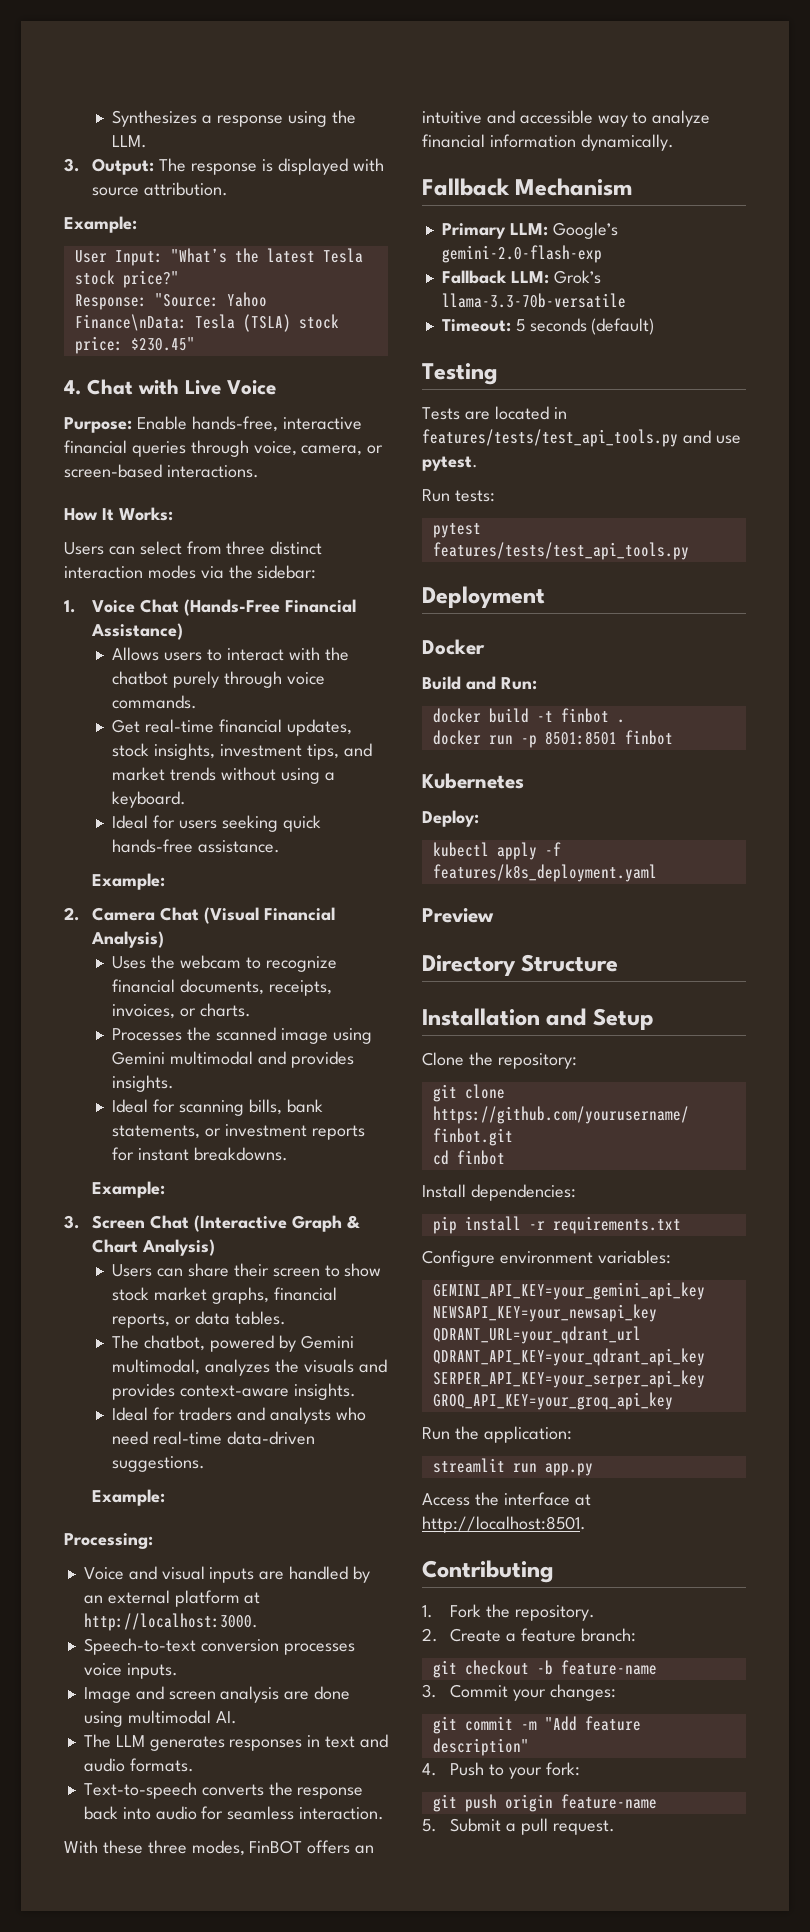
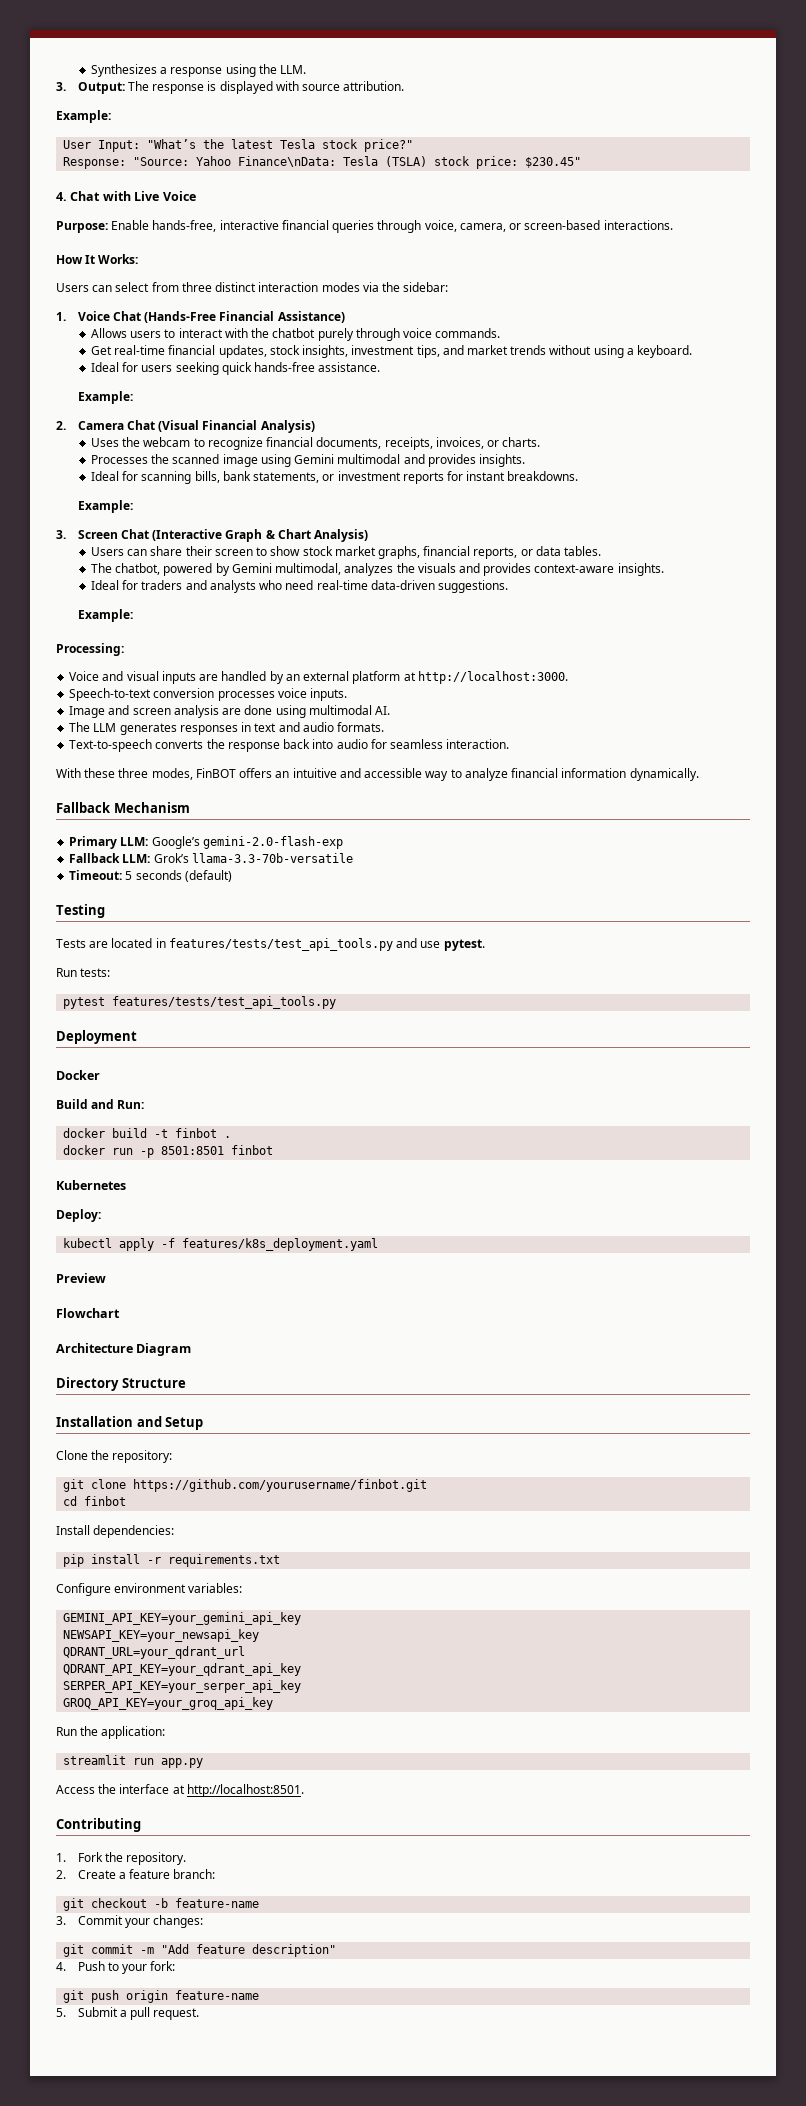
(494, 915) none -> [56,1308,120,1318] [56,1343,192,1356] // Flowchart // Architecture Diagram

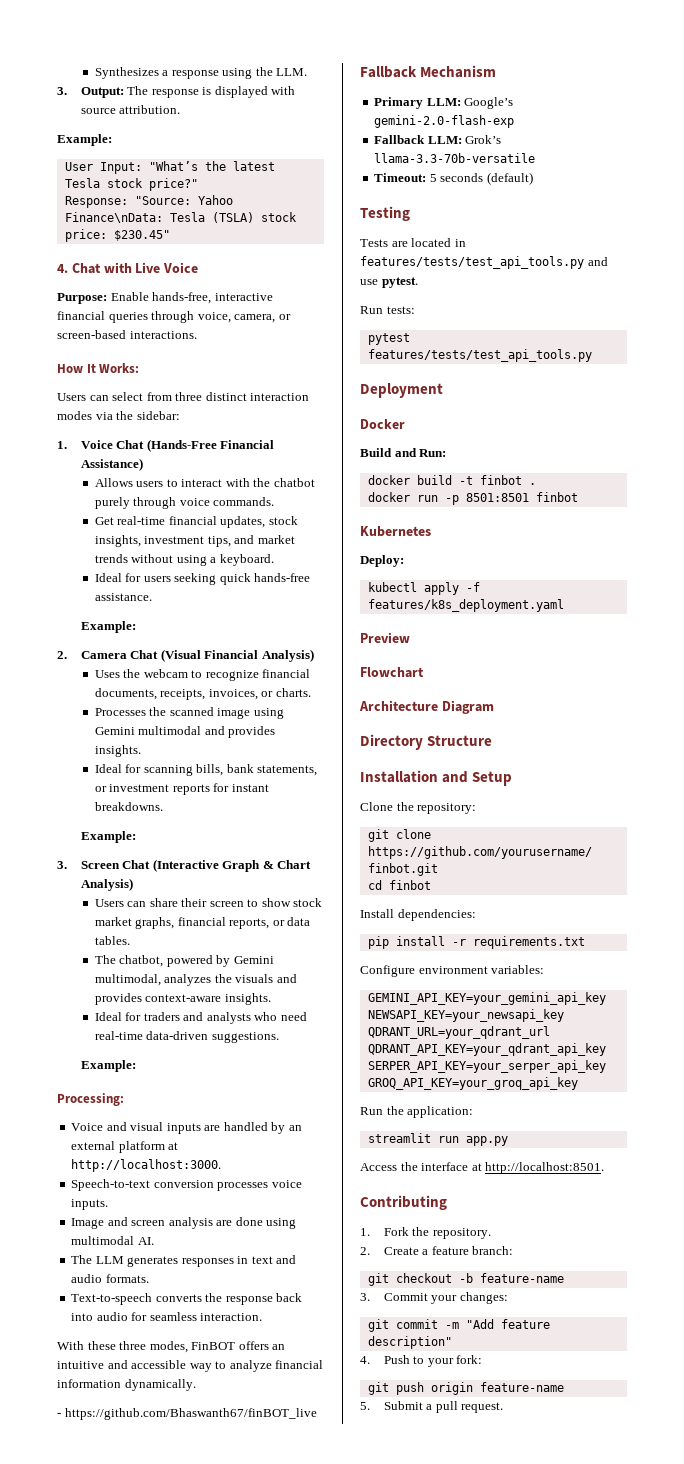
(699, 774) none -> [57,1408,317,1420] // - https://github.com/Bhaswanth67/finBOT_live

